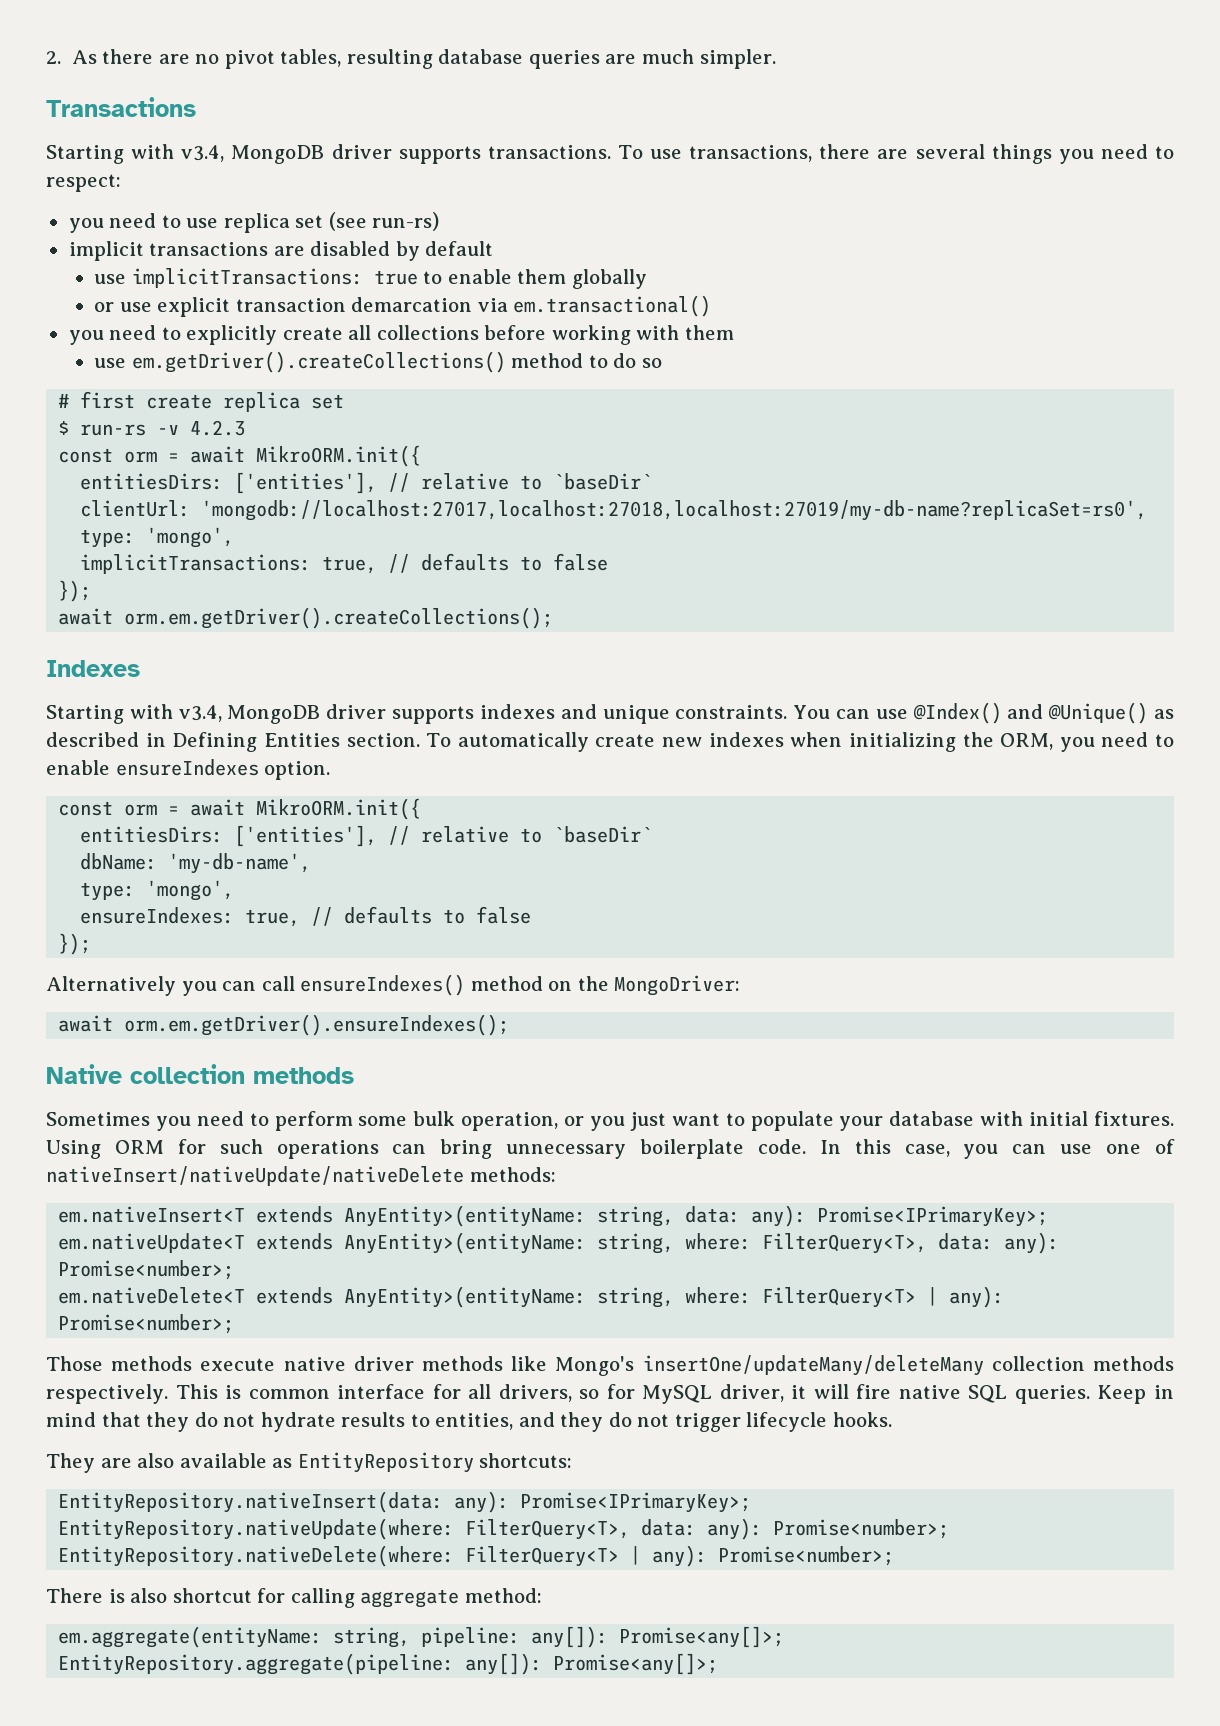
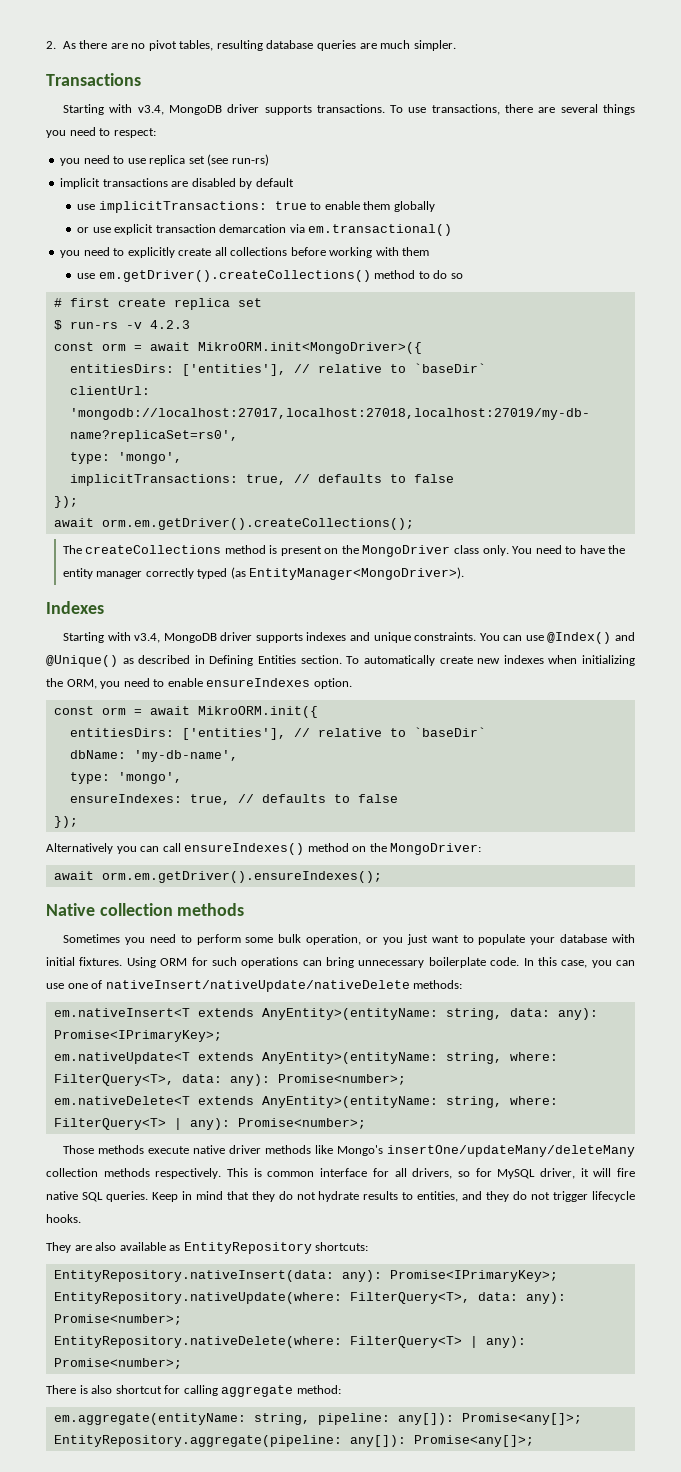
[256,445,422,467] MikroORM.init({ -> [197,342,422,354] MikroORM.init<MongoDriver>({
(554, 618) none -> [62,545,626,557] [62,567,465,580] // The createCollections method is present on the MongoDriver class only. You need to have the entity manager correctly typed (as EntityManager<MongoDriver>).

